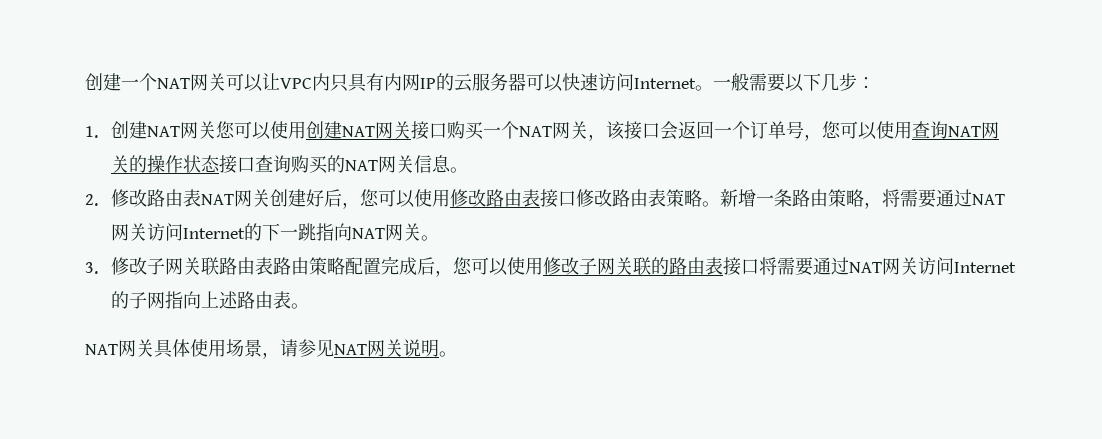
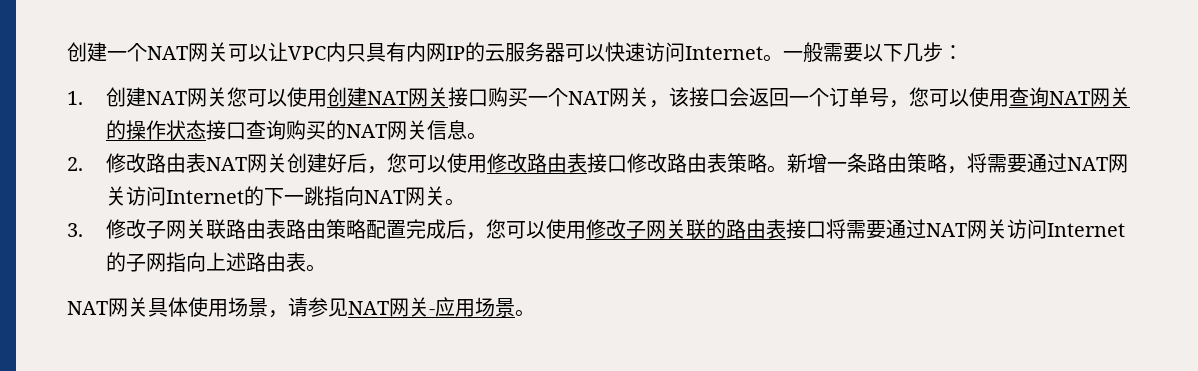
[403,339,439,357] 说明 -> [429,297,515,317] -应用场景

